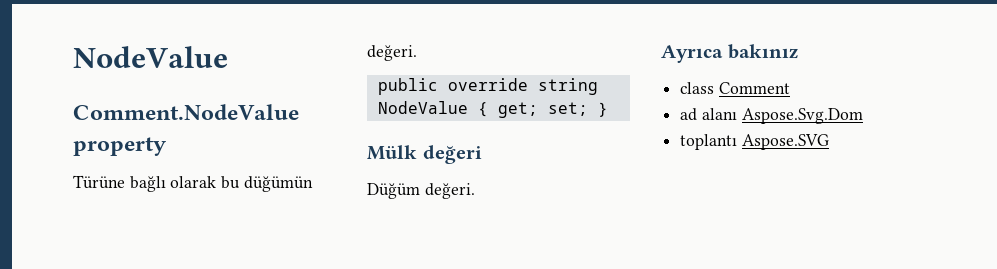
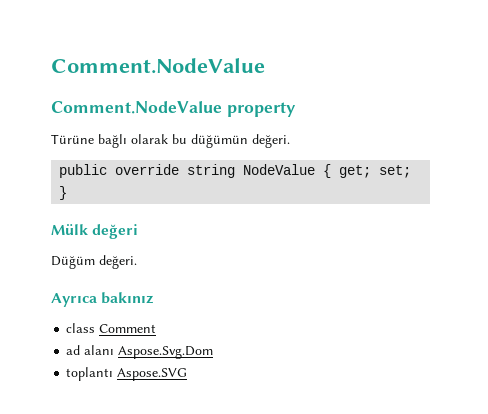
[73,46,228,68] NodeValue -> [51,58,265,74] Comment.NodeValue

